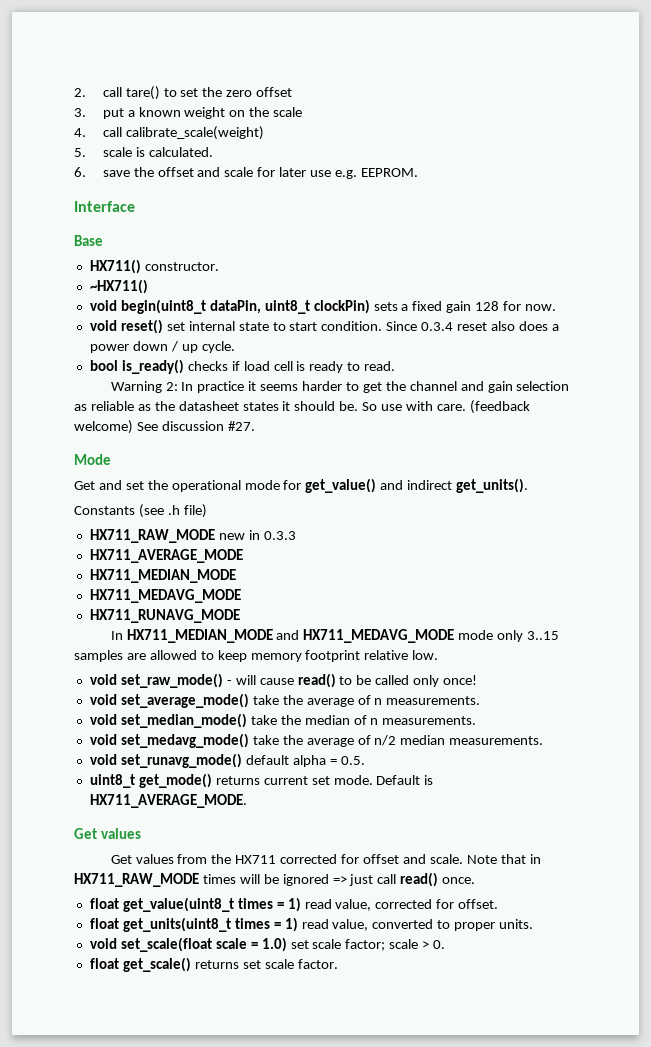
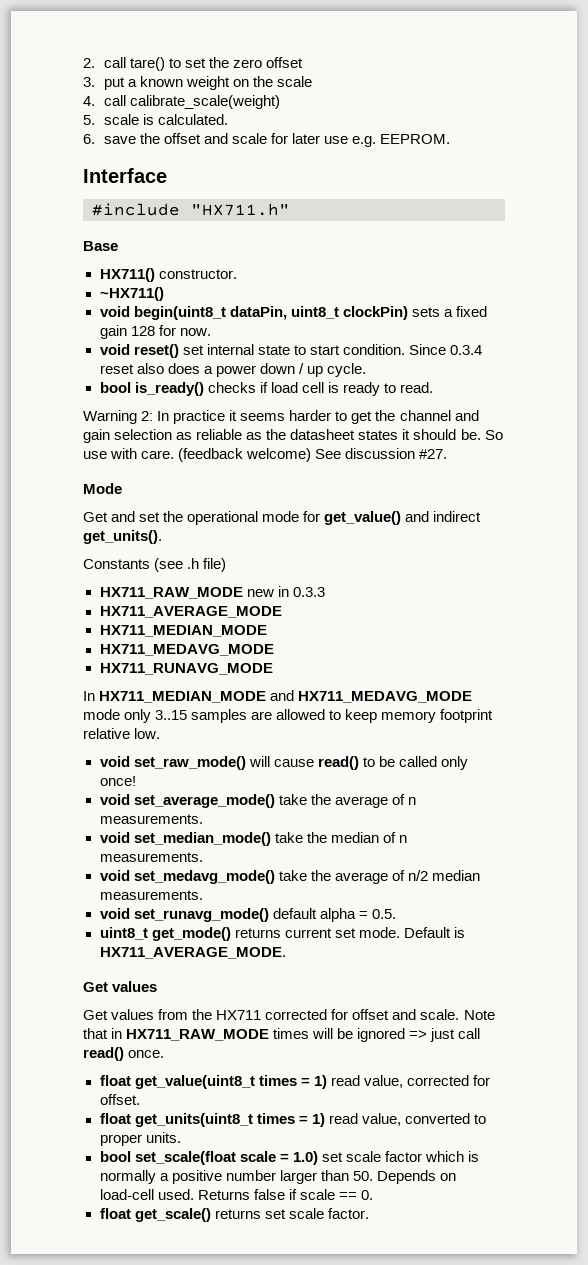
(135, 206) none -> [92,203,290,216] // #include "HX711.h"
[226,680,232,685] - -> (246, 763) none
[89,938,117,949] void -> [99,1151,131,1162] bool
[345,939,430,951] factor; scale > -> [384,1151,479,1162] [99,1170,456,1184] [99,1189,357,1200] factor which is normally a positive number larger than 50. Depends on load-cell used. Returns false if scale ==

